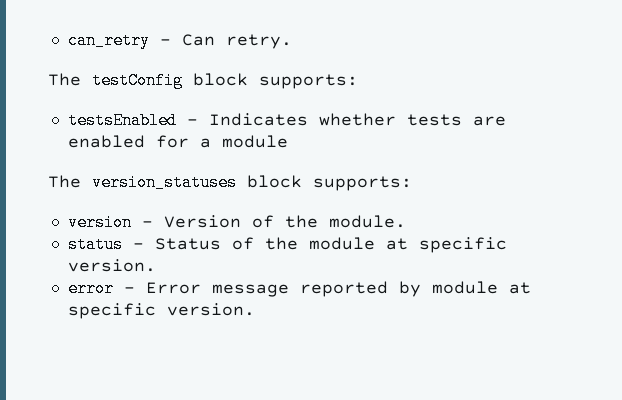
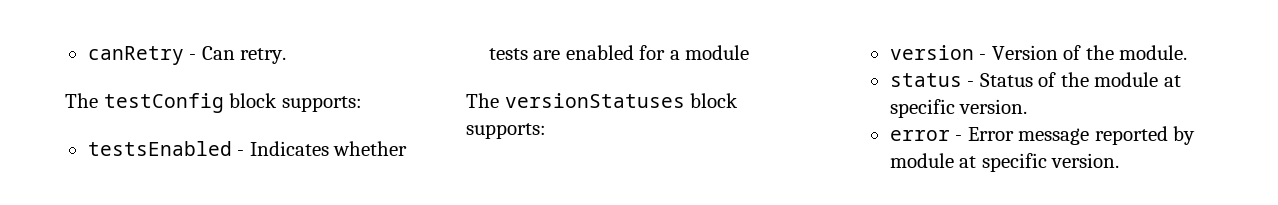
[67,32,150,49] can_retry -> [87,46,184,65] canRetry
[92,174,237,191] version_statuses -> [504,93,685,108] versionStatuses

